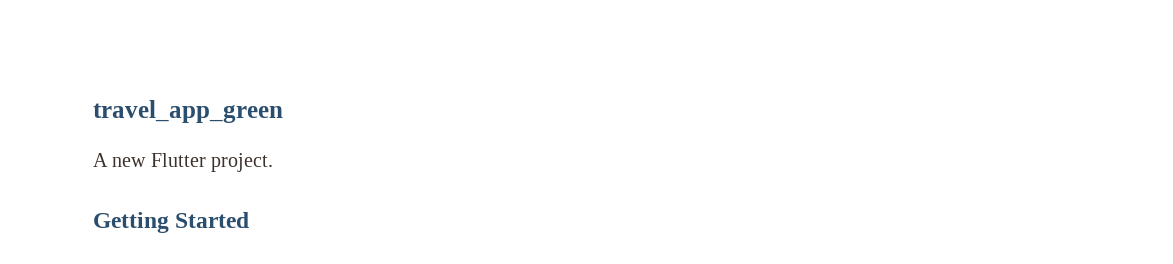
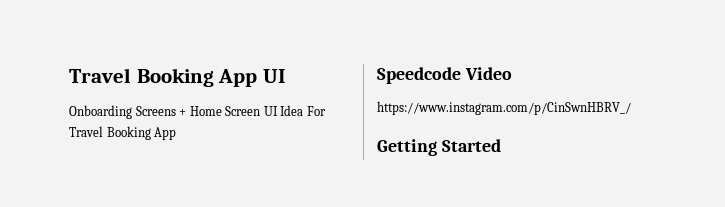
[93,100,283,123] [93,153,274,172] travel_app_green // A new Flutter project. -> [69,68,286,87] [69,105,326,119] [69,126,177,140] [377,67,512,84] [377,101,631,115] Travel Booking App UI // Onboarding Screens + Home Screen UI Idea For Travel Booking App // Speedcode Video // https://www.instagram.com/p/CinSwnHBRV_/

